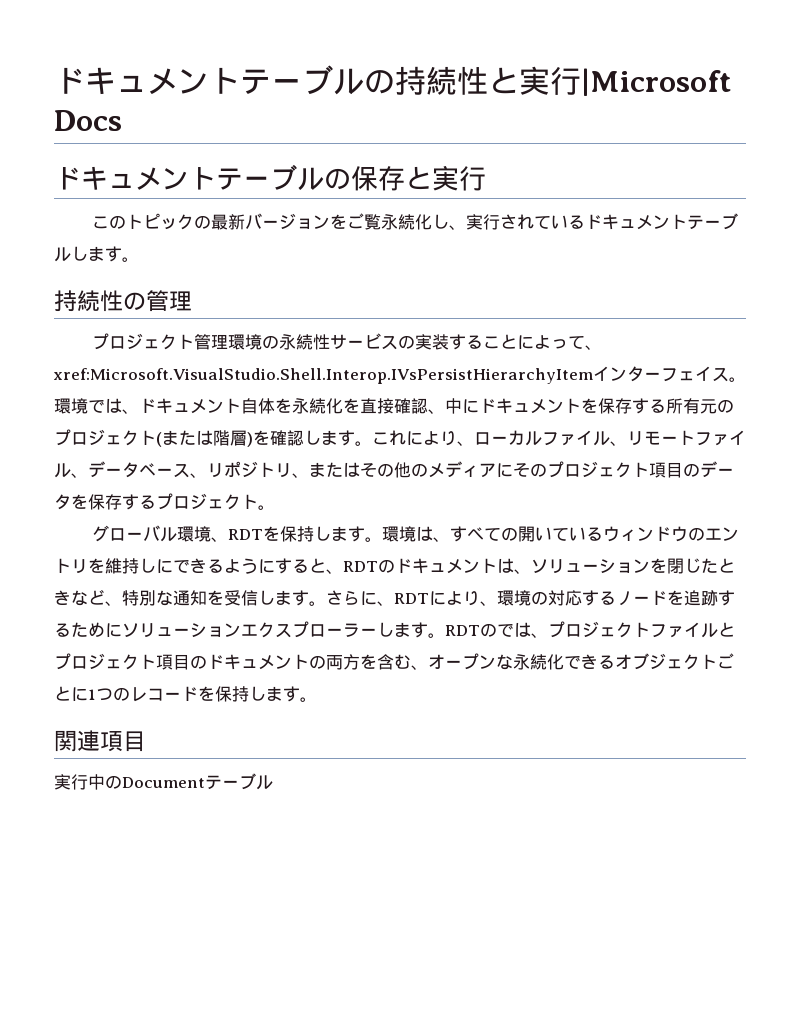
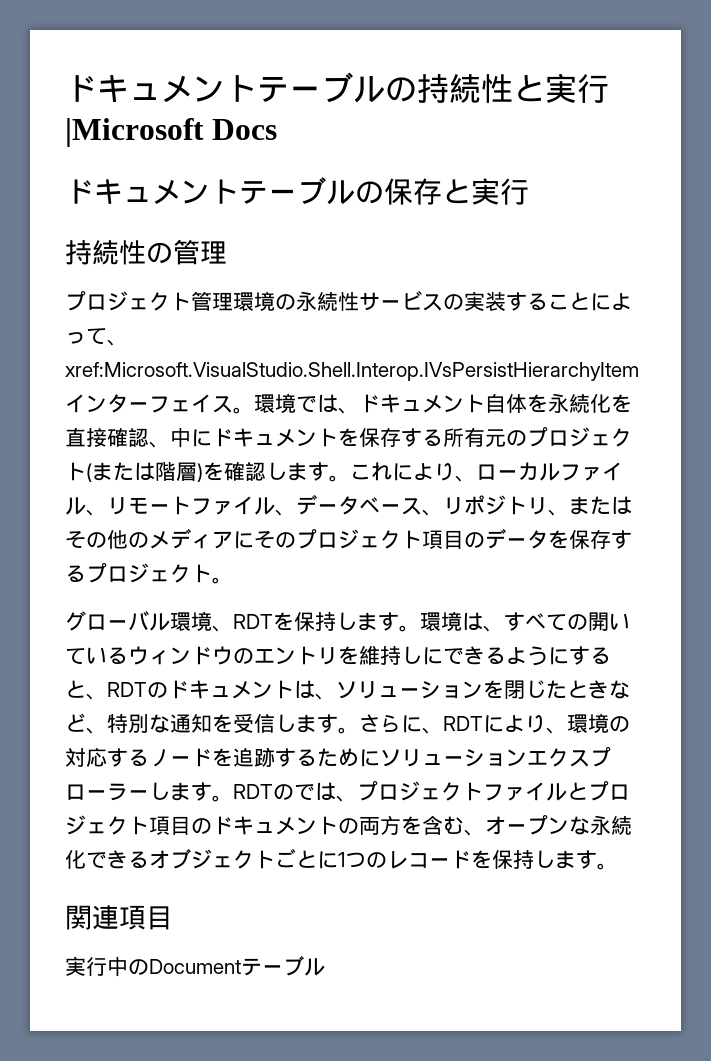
[92,213,739,230] [54,246,139,262] // このトピックの最新バージョンをご覧永続化し、実行されているドキュメントテーブルします。 -> (529, 191) none

